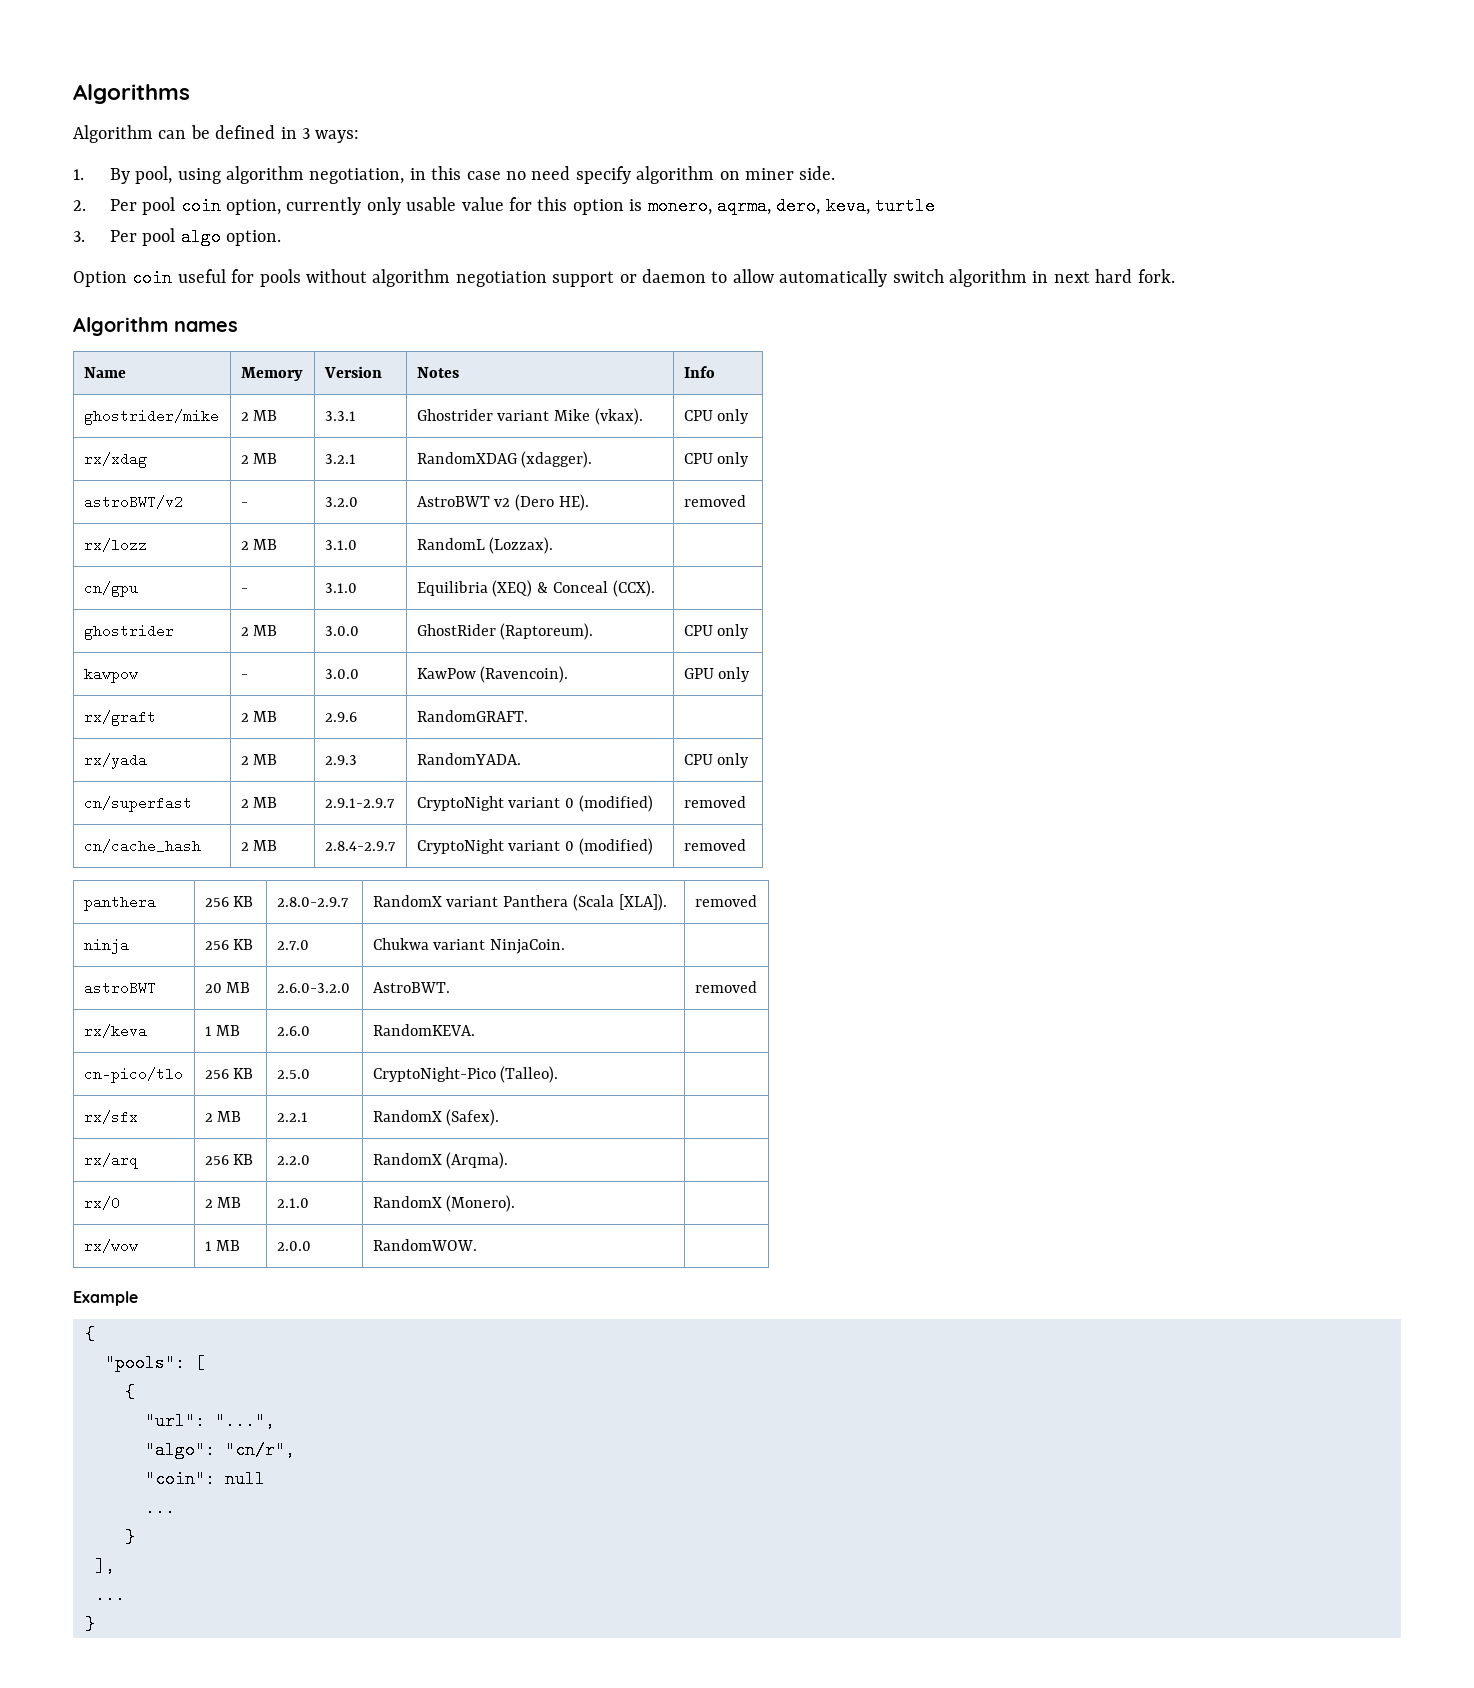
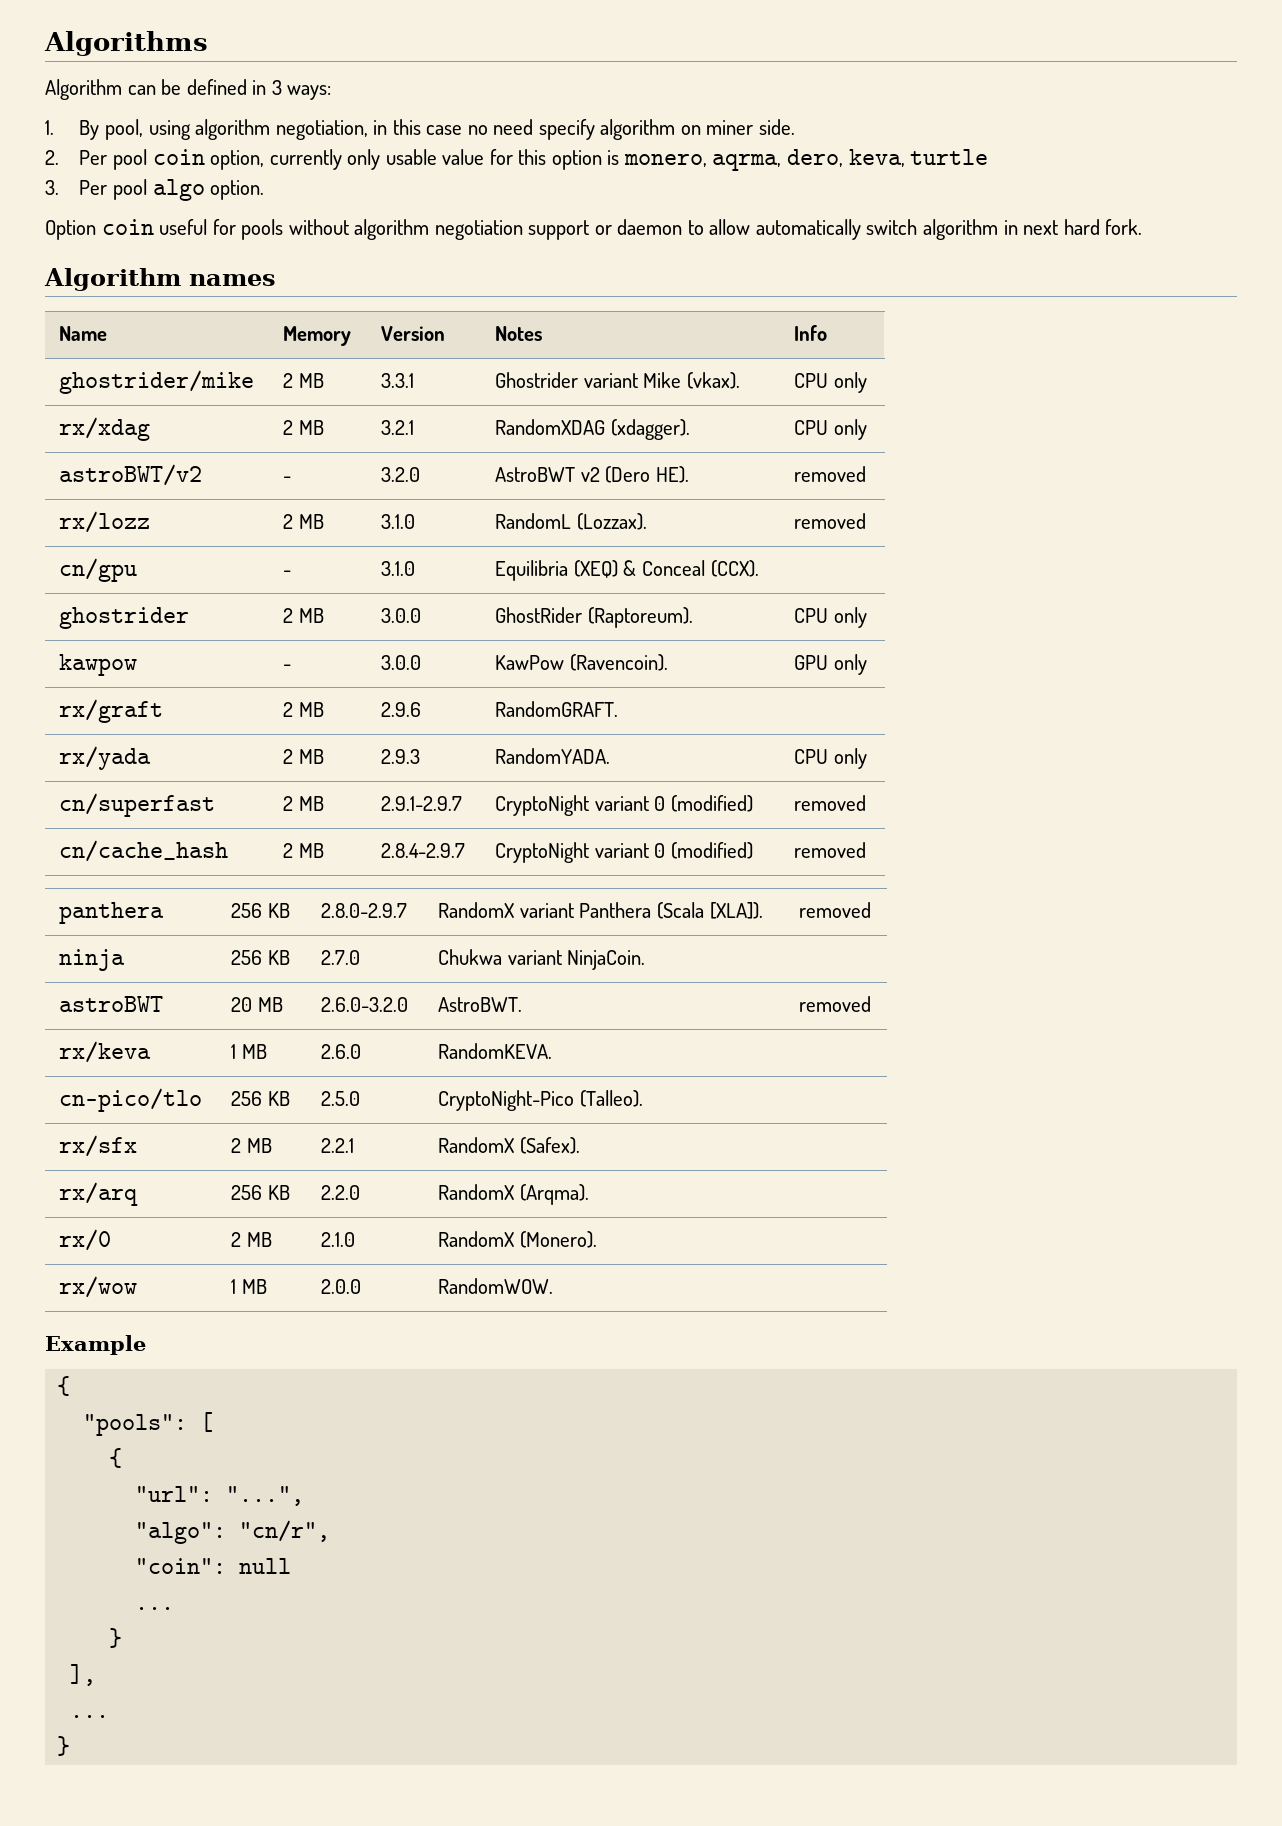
(554, 545) none -> [794,513,867,529] removed

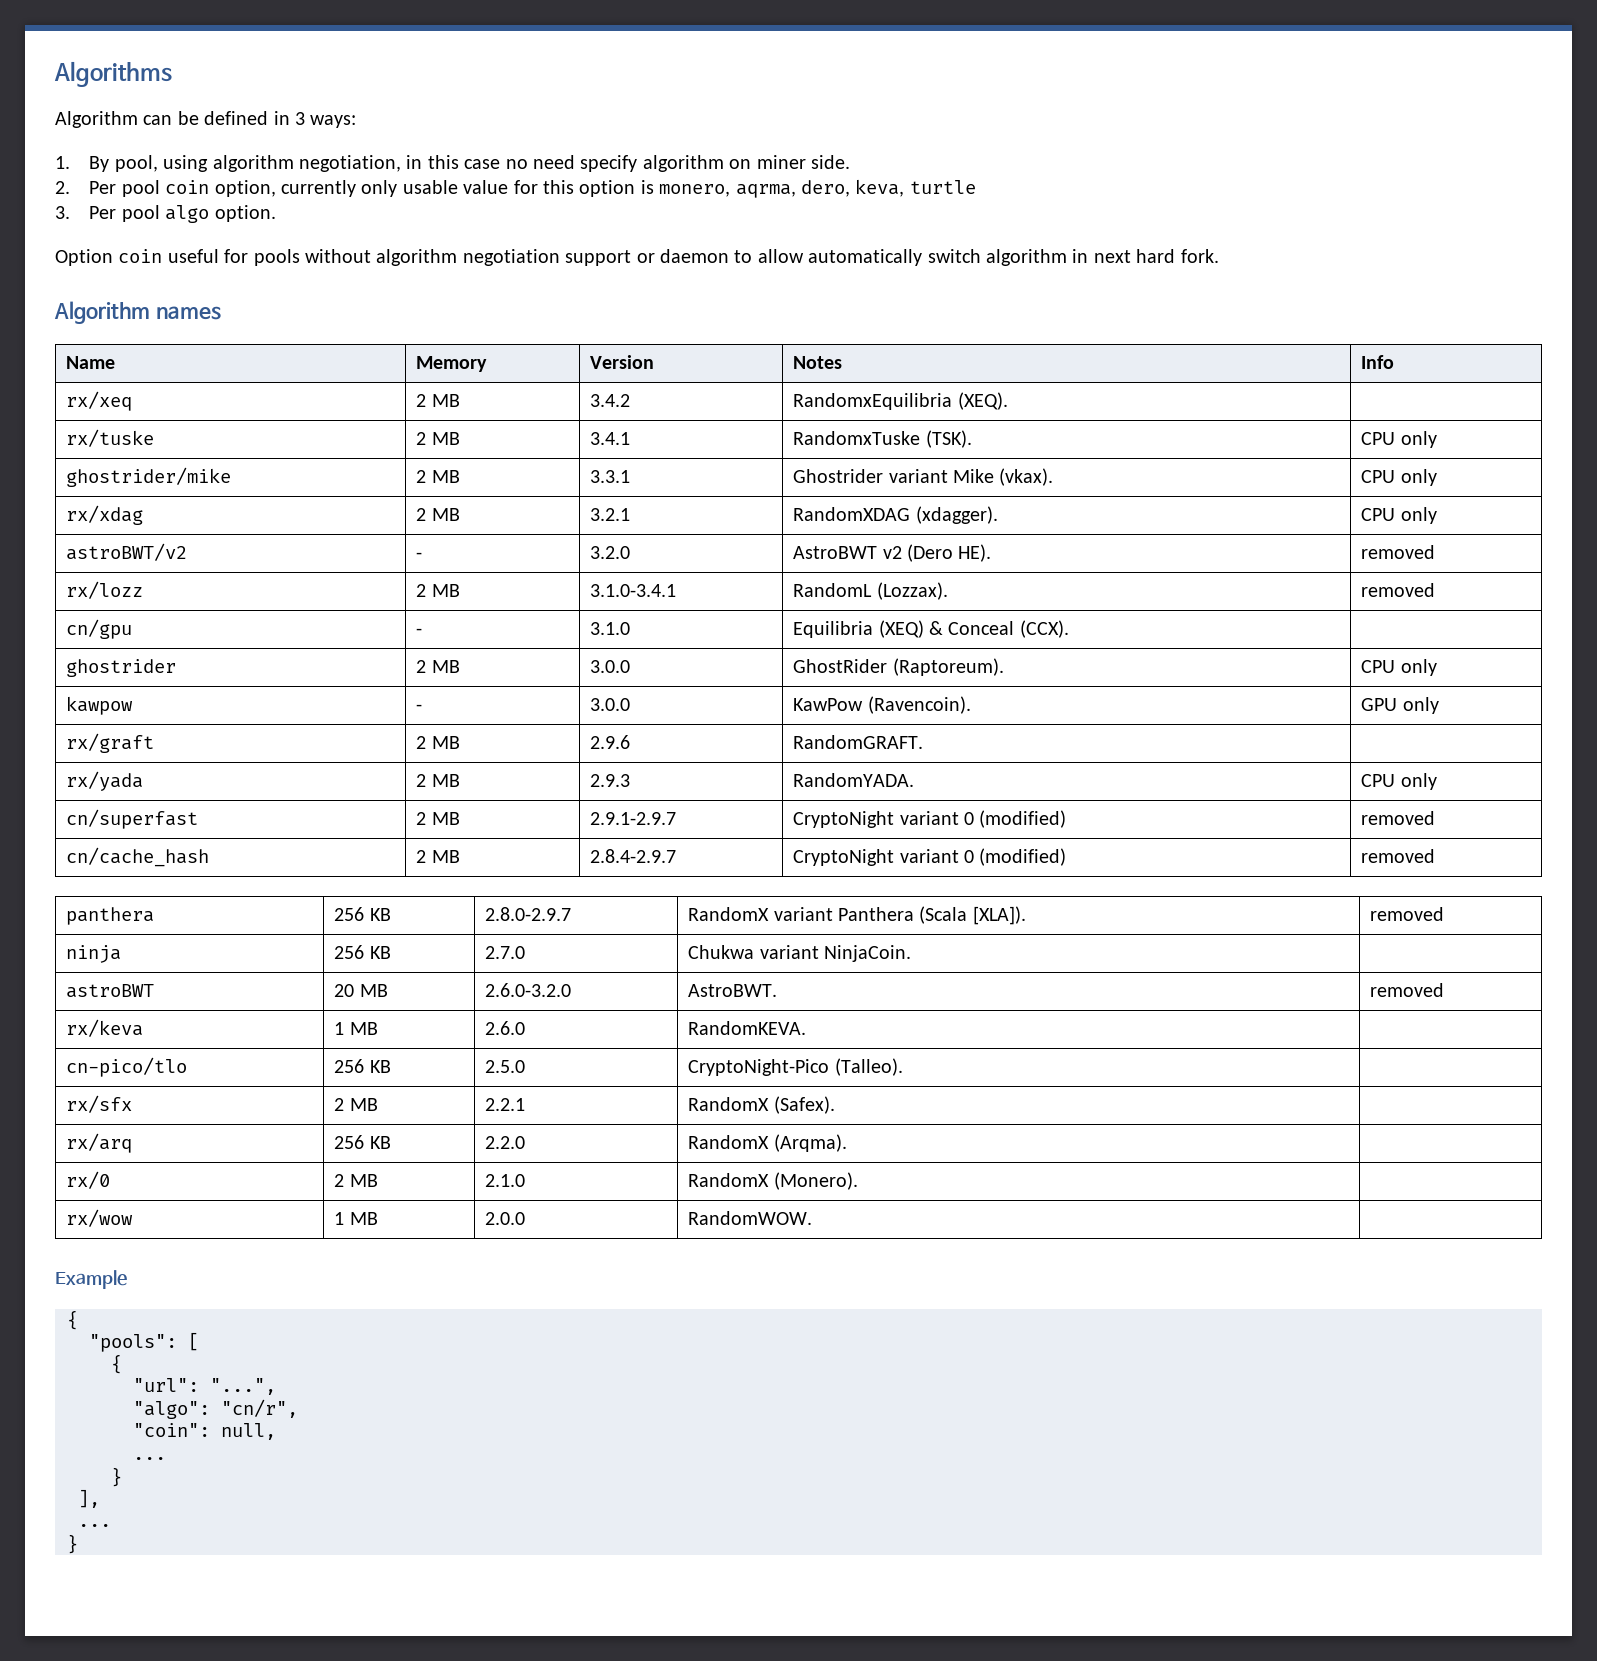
(828, 333) none -> [66,391,133,411] [416,394,460,407] [590,394,631,407] [793,392,1008,410] [66,429,155,447] [416,432,460,445] [590,432,631,445] [793,430,972,448] [1361,431,1437,448] // rx/xeq | 2 MB | 3.4.2 | RandomxEquilibria (XEQ). | // rx/tuske | 2 MB | 3.4.1 | RandomxTuske (TSK). | CPU only
[381,514,416,529] 3.1.0 -> [590,584,677,597] 3.1.0-3.4.1
[239,1558,292,1574] null -> [221,1423,276,1440] null,

